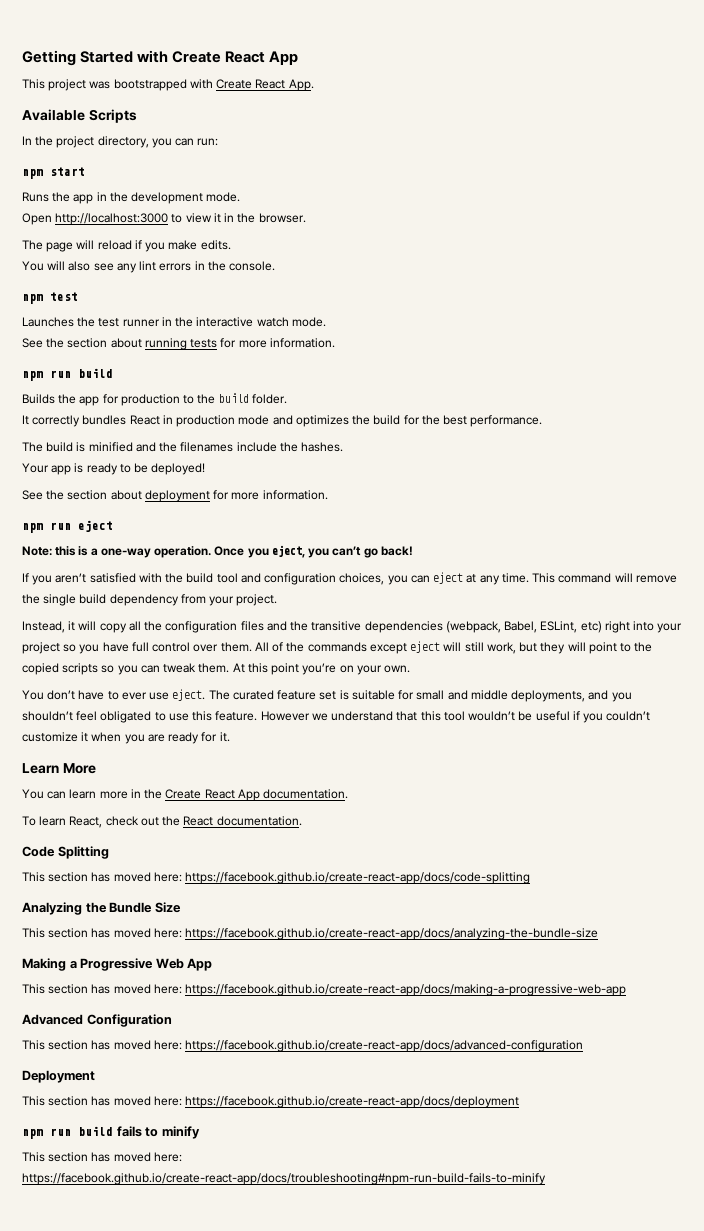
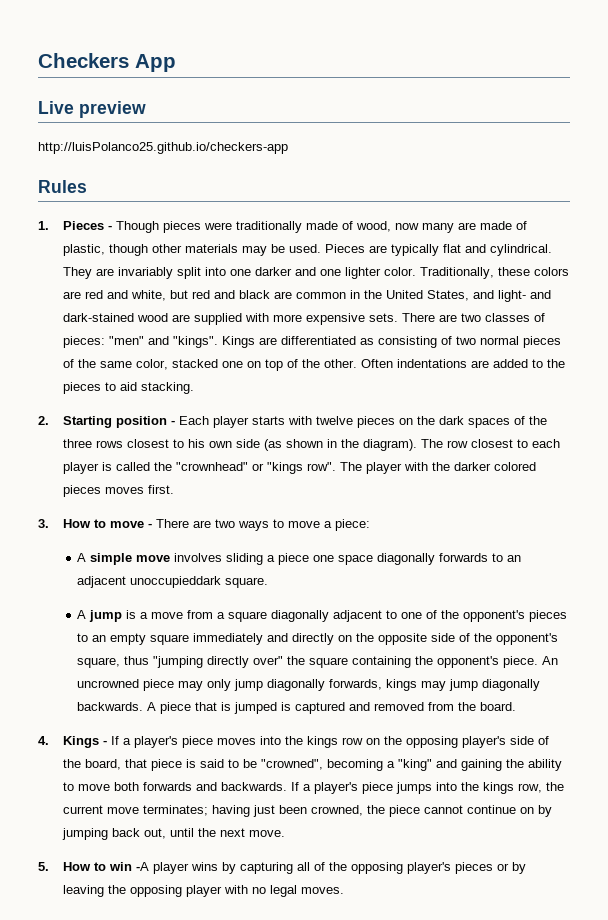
[22,50,299,66] [22,79,314,91] [22,109,137,123] [22,136,219,148] [22,167,85,179] [22,192,241,204] [22,213,306,225] [22,240,231,252] [22,261,276,273] [22,292,78,304] [22,317,326,327] [22,338,335,350] [22,368,113,381] [22,393,287,406] [22,415,543,427] [22,442,344,452] [22,463,206,475] [22,490,328,502] [22,520,113,533] [22,545,413,558] [22,572,677,585] [22,594,278,606] [22,621,683,633] [22,641,653,654] [22,663,411,675] [22,689,632,702] [22,711,651,723] [22,732,230,744] [22,763,96,774] [22,789,349,801] [22,816,302,828] [22,846,109,859] [22,872,531,884] [22,902,181,915] [22,928,599,940] [22,958,213,971] [22,984,627,996] [22,1014,172,1027] [22,1040,584,1052] [22,1070,95,1083] [22,1096,520,1108] [22,1126,200,1139] [22,1152,182,1162] [22,1173,546,1185] Getting Started with Create React App // This project was bootstrapped with Create React App. // Available Scripts // In the project directory, you can run: // npm start // Runs the app in the development mode. // Open http://localhost:3000 to view it in the browser. // The page will reload if you make edits. // You will also see any lint errors in the console. // npm test // Launches the test runner in the interactive watch mode. // See the section about running tests for more information. // npm run build // Builds the app for production to the build folder. // It correctly bundles React in production mode and optimizes the build for the best performance. // The build is minified and the filenames include the hashes. // Your app is ready to be deployed! // See the section about deployment for more information. // npm run eject // Note: this is a one-way operation. Once you eject, you can’t go back! // If you aren’t satisfied with the build tool and configuration choices, you can eject at any time. This command will remove the single build dependency from your project. // Instead, it will copy all the configuration files and the transitive dependencies (webpack, Babel, ESLint, etc) right into your project so you have full control over them. All of the commands except eject will still work, but they will point to the copied scripts so you can tweak them. At this point you’re on your own. // You don’t have to ever use eject. The curated feature set is suitable for small and middle deployments, and you shouldn’t feel obligated to use this feature. However we understand that this tool wouldn’t be useful if you couldn’t customize it when you are ready for it. // Learn More // You can learn more in the Create React App documentation. // To learn React, check out the React documentation. // Code Splitting // This section has moved here: https://facebook.github.io/create-react-app/docs/code-splitting // Analyzing the Bundle Size // This section has moved here: https://facebook.github.io/create-react-app/docs/analyzing-the-bundle-size // Making a Progressive Web App // This section has moved here: https://facebook.github.io/create-react-app/docs/making-a-progressive-web-app // Advanced Configuration // This section has moved here: https://facebook.github.io/create-react-app/docs/advanced-configuration // Deployment // This section has moved here: https://facebook.github.io/create-react-app/docs/deployment // npm run build fails to minify // This section has moved here: https://facebook.github.io/create-react-app/docs/troubleshooting#npm-run-build-fails-to-minify -> [38,53,176,72] [38,101,146,118] [38,142,288,154] [38,180,87,193] [38,221,527,233] [62,244,552,256] [62,267,569,279] [62,290,551,302] [62,313,545,325] [62,336,561,348] [62,359,565,371] [62,382,194,394] [38,416,547,428] [62,439,560,451] [62,462,536,474] [62,485,174,497] [38,519,370,531] [77,553,522,565] [77,576,269,588] [77,610,568,622] [77,633,559,645] [77,656,559,668] [77,679,541,691] [77,702,517,714] [38,736,549,748] [62,759,562,771] [62,782,564,794] [62,805,552,817] [61,828,285,840] [38,862,526,874] [62,885,344,897] Checkers App // Live preview // http://luisPolanco25.github.io/checkers-app // Rules // 1. Pieces - Though pieces were traditionally made of wood, now many are made of plastic, though other materials may be used. Pieces are typically flat and cylindrical. They are invariably split into one darker and one lighter color. Traditionally, these colors are red and white, but red and black are common in the United States, and light- and dark-stained wood are supplied with more expensive sets. There are two classes of pieces: "men" and "kings". Kings are differentiated as consisting of two normal pieces of the same color, stacked one on top of the other. Often indentations are added to the pieces to aid stacking. // 2. Starting position - Each player starts with twelve pieces on the dark spaces of the three rows closest to his own side (as shown in the diagram). The row closest to each player is called the "crownhead" or "kings row". The player with the darker colored pieces moves first. // 3. How to move - There are two ways to move a piece: // A simple move involves sliding a piece one space diagonally forwards to an adjacent unoccupieddark square. // A jump is a move from a square diagonally adjacent to one of the opponent's pieces to an empty square immediately and directly on the opposite side of the opponent's square, thus "jumping directly over" the square containing the opponent's piece. An uncrowned piece may only jump diagonally forwards, kings may jump diagonally backwards. A piece that is jumped is captured and removed from the board. // 4. Kings - If a player's piece moves into the kings row on the opposing player's side of the board, that piece is said to be "crowned", becoming a "king" and gaining the ability to move both forwards and backwards. If a player's piece jumps into the kings row, the current move terminates; having just been crowned, the piece cannot continue on by jumping back out, until the next move. // 5. How to win -A player wins by capturing all of the opposing player's pieces or by leaving the opposing player with no legal moves.

